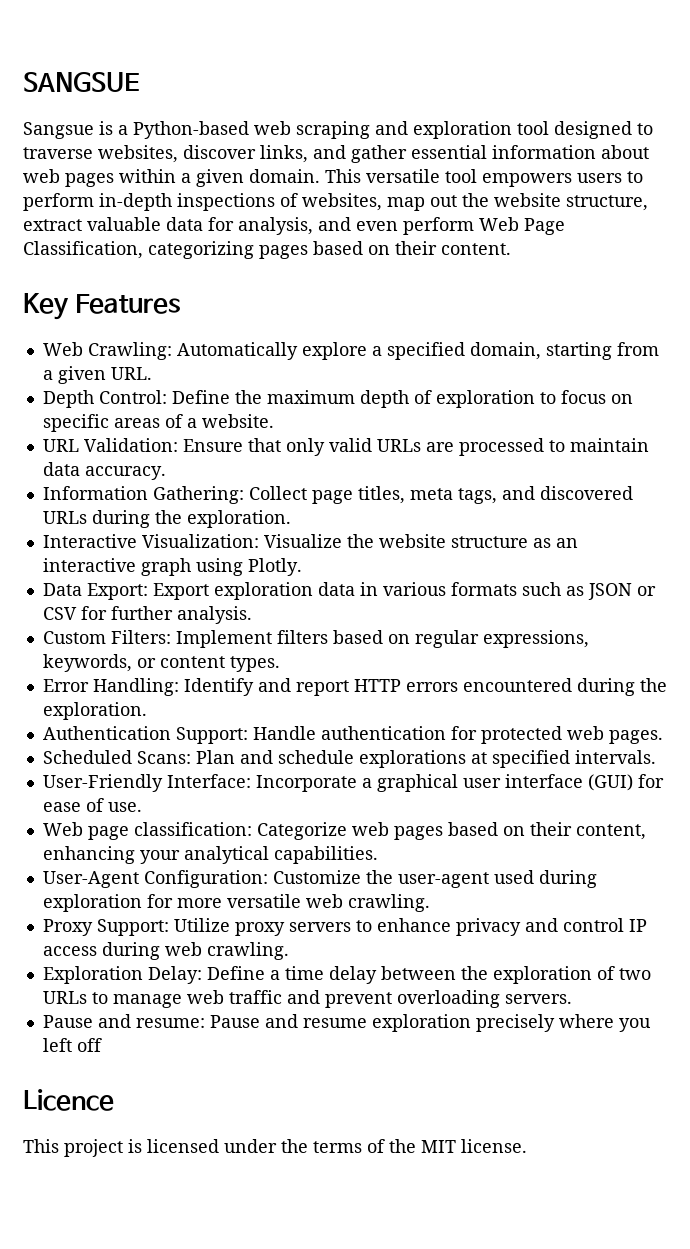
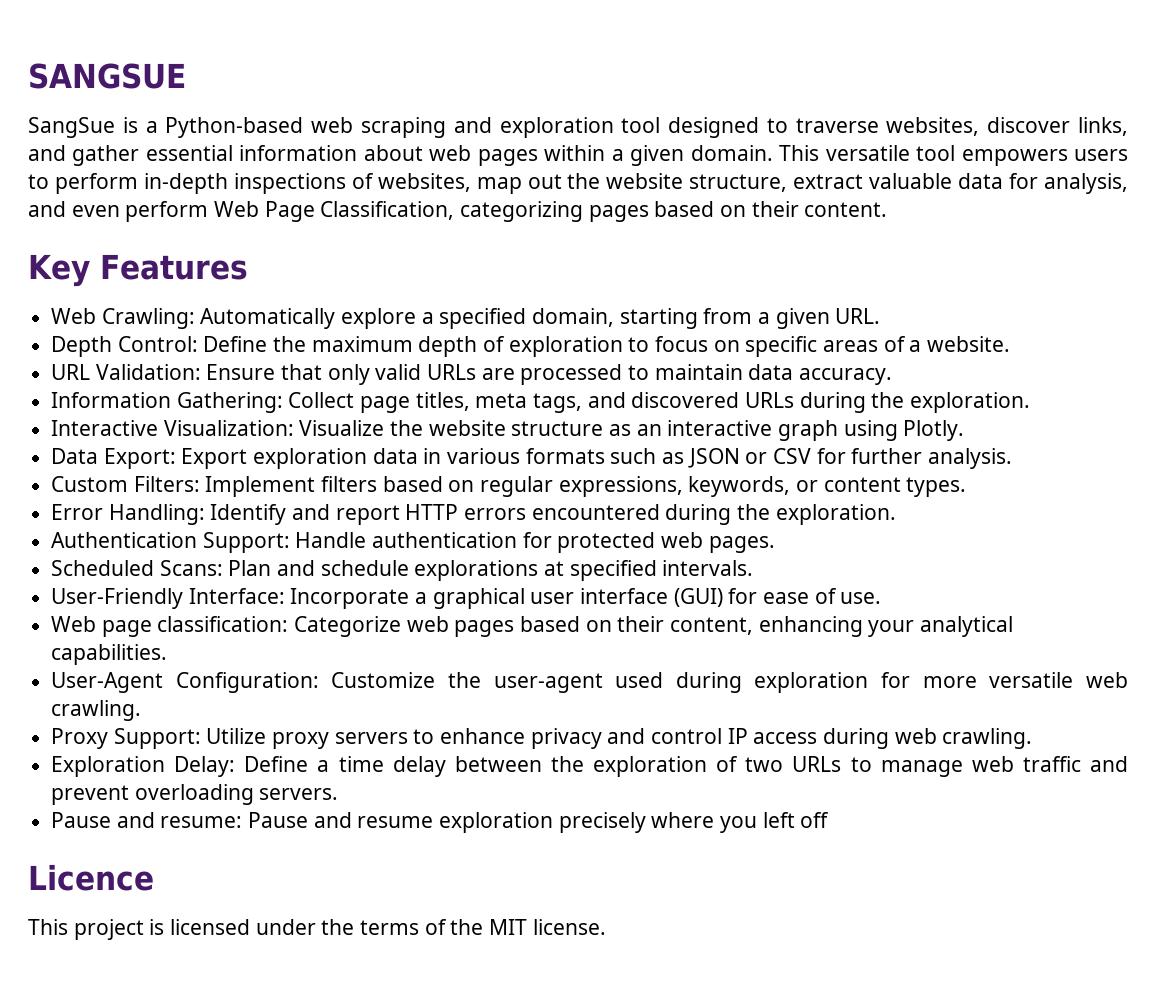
[23,122,94,139] Sangsue -> [28,117,115,138] SangSue

